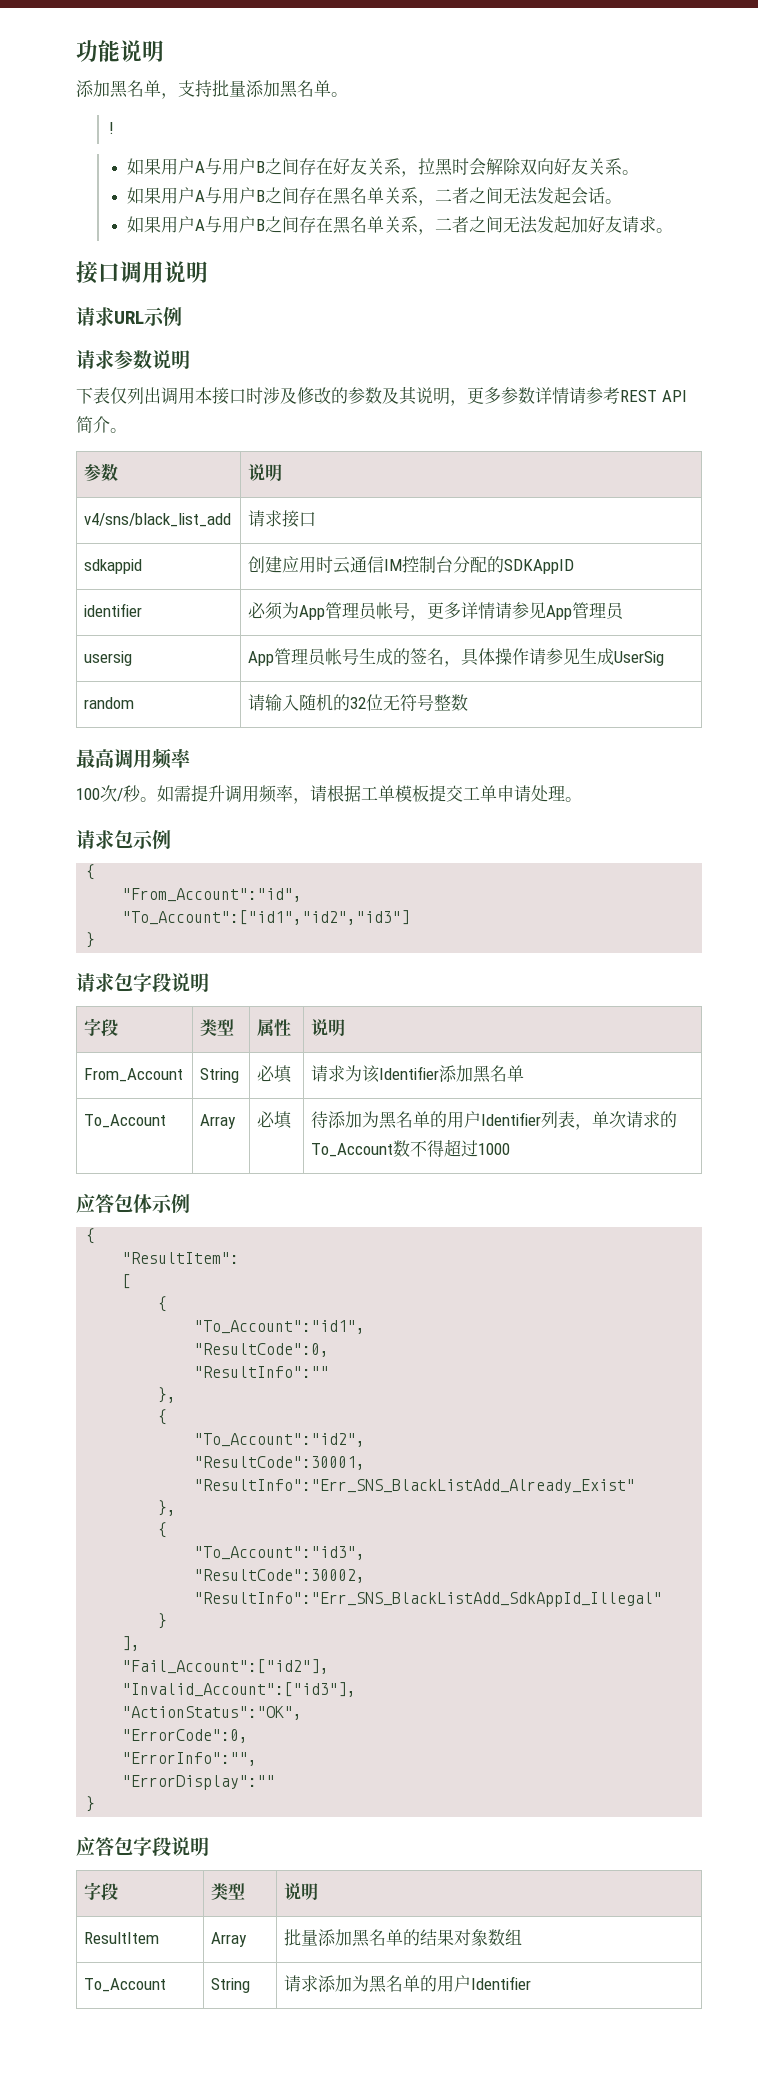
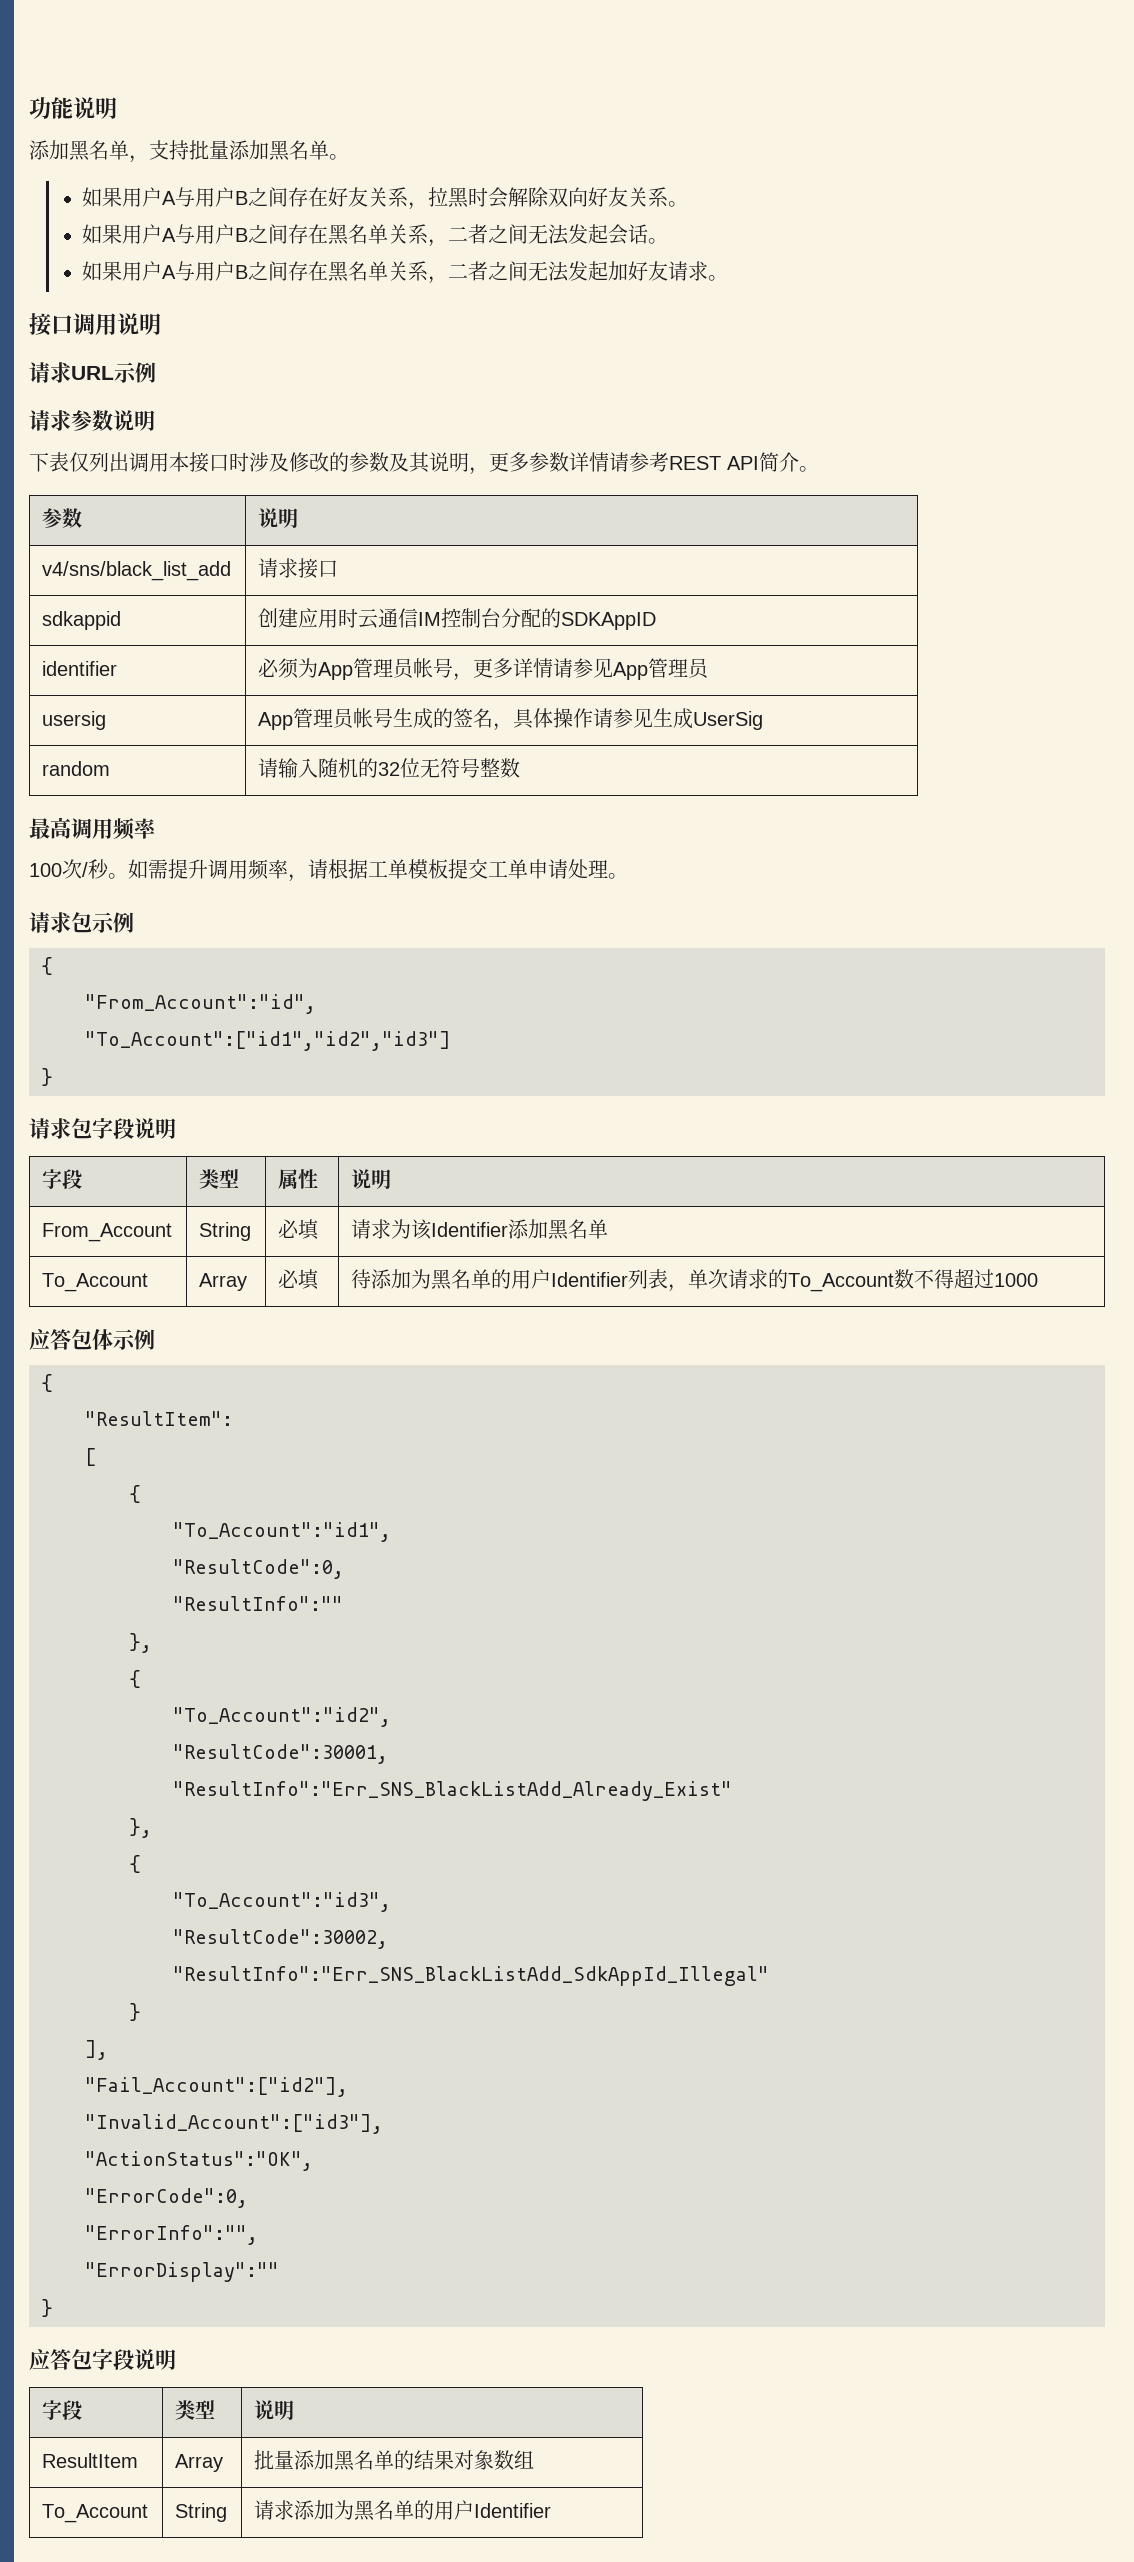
[108,122,114,134] // ! -> (349, 157) none

